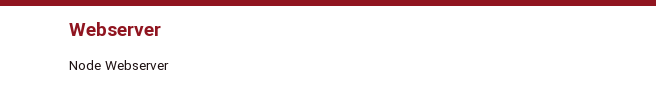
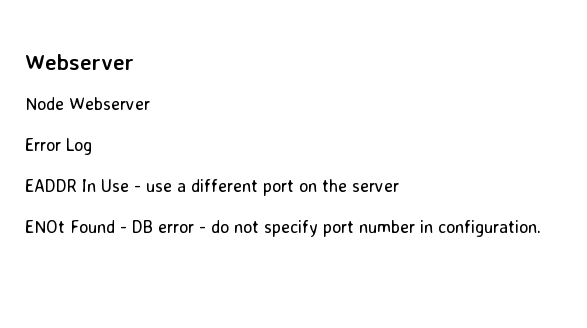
(169, 65) none -> [25,138,92,155] [25,179,399,196] [25,220,541,237] // Error Log // EADDR In Use - use a different port on the server // ENOt Found - DB error - do not specify port number in configuration.

